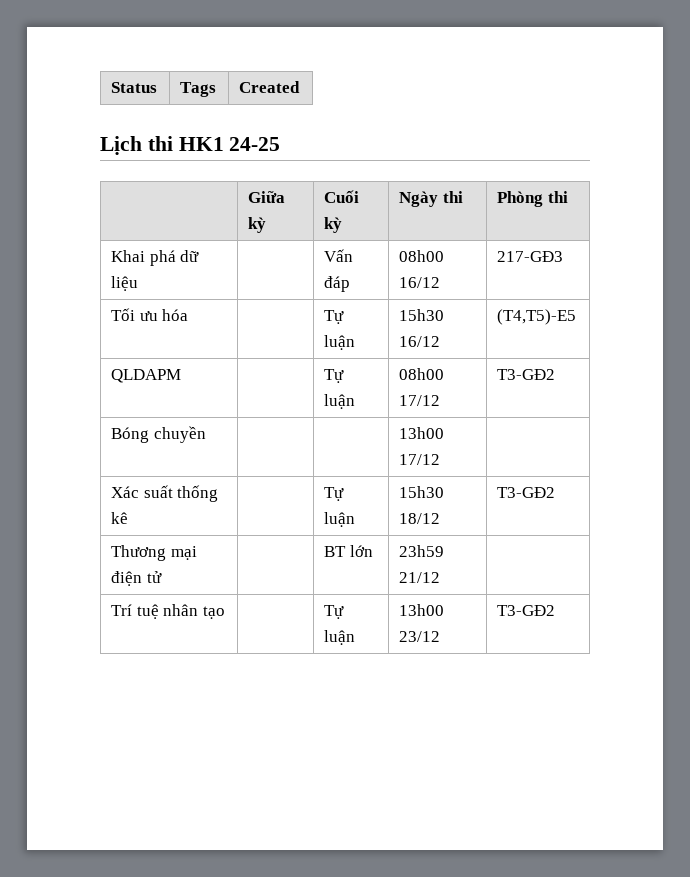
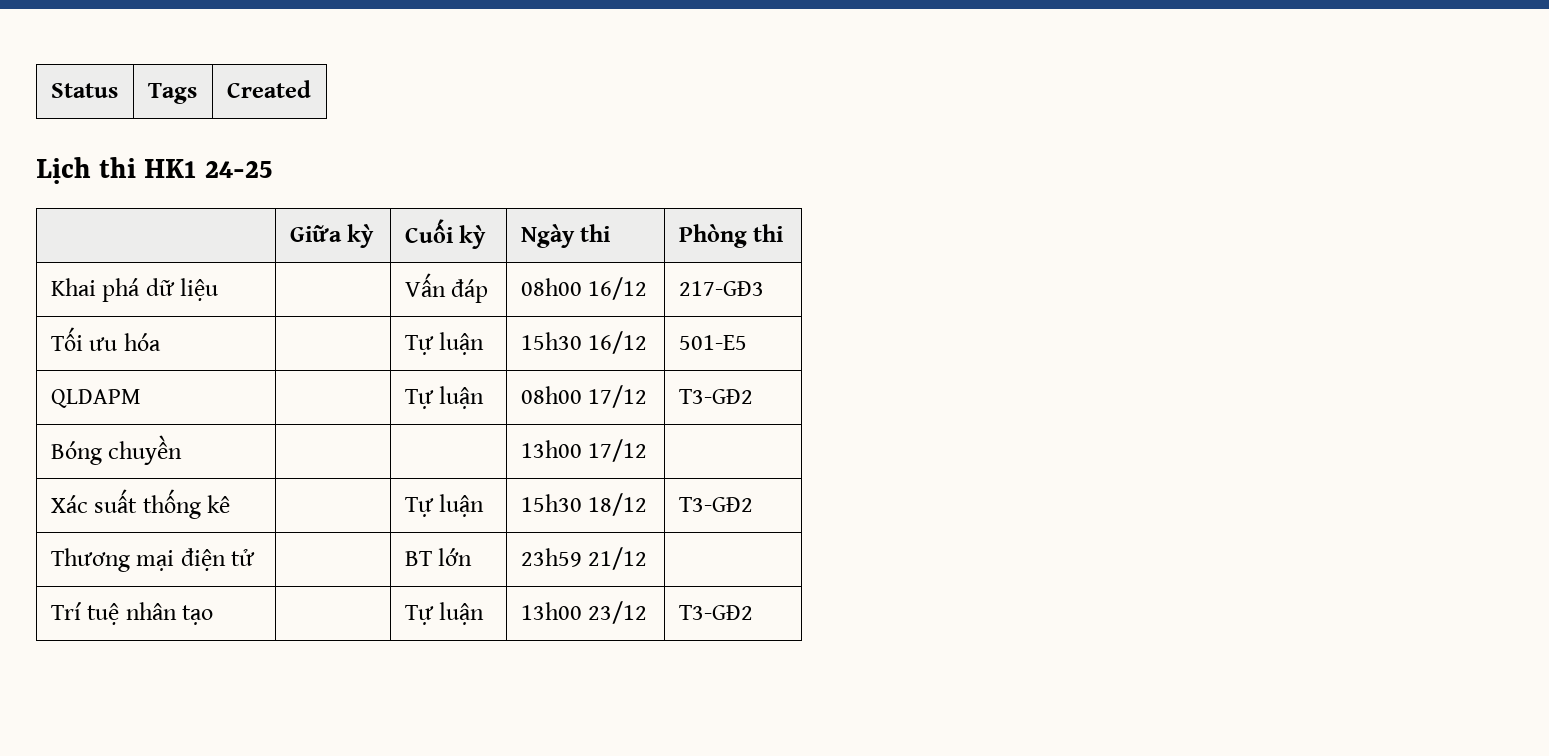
[497,309,577,325] (T4,T5)-E5 -> [678,335,747,350] 501-E5

